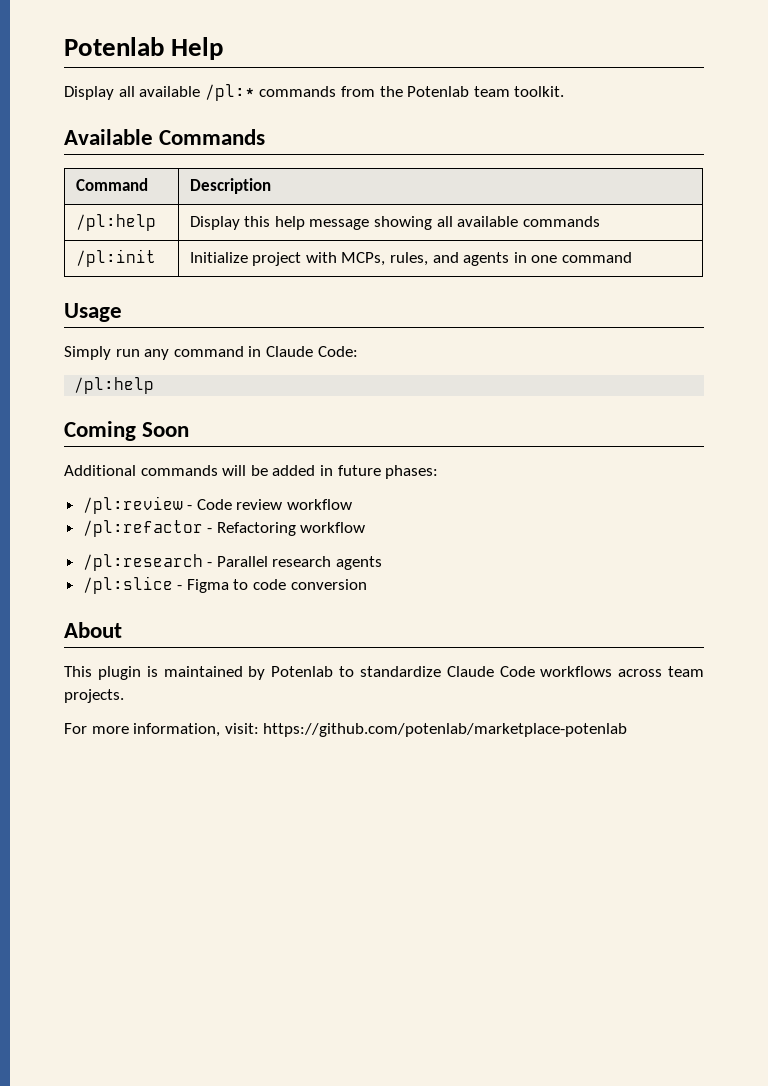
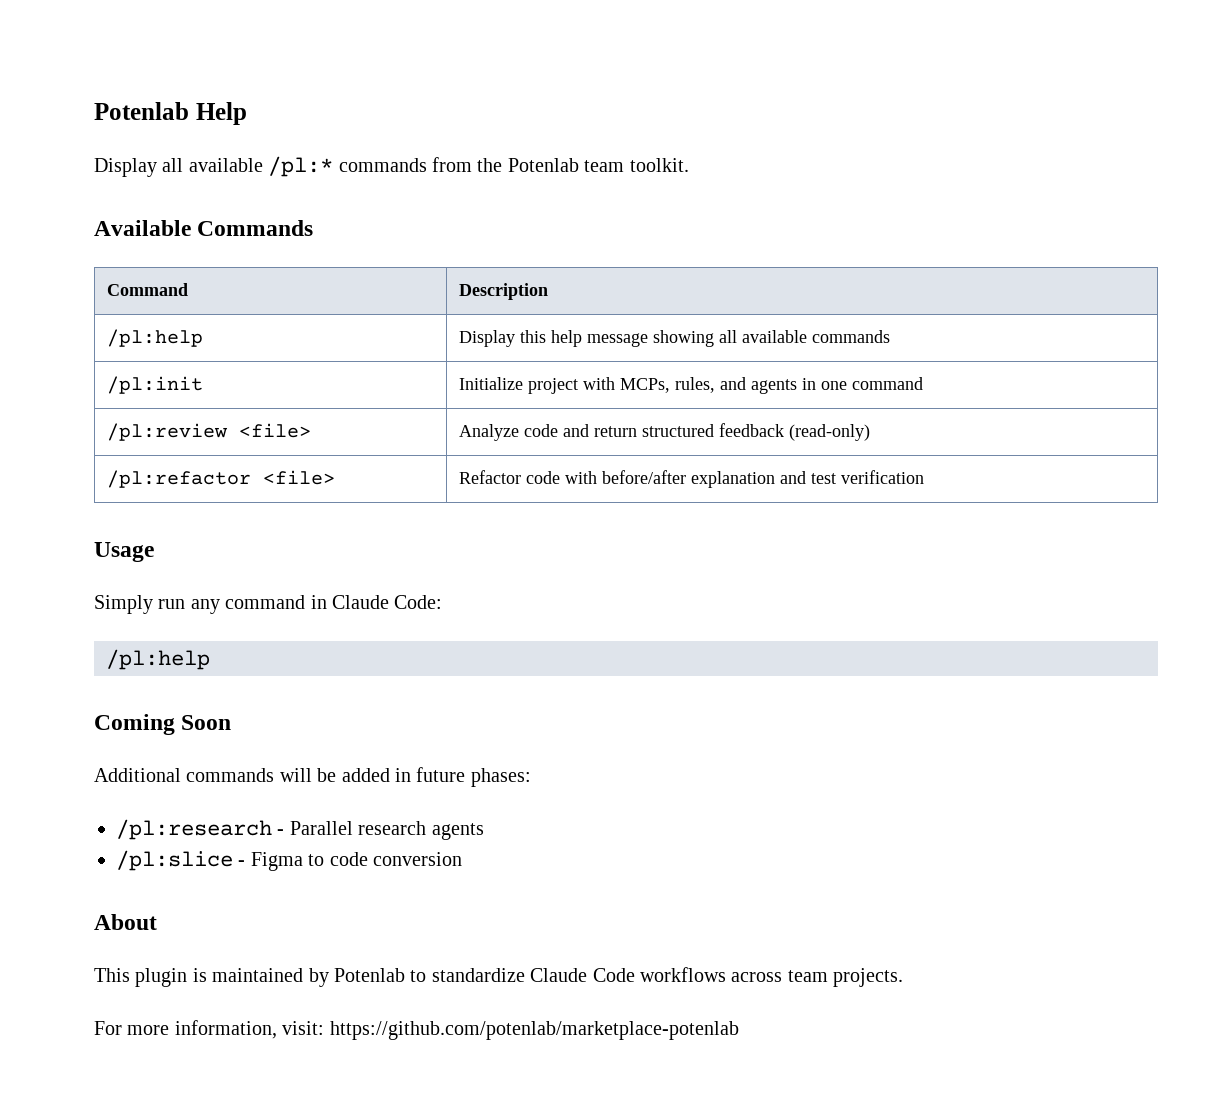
(632, 257) none -> [107,423,312,441] [459,423,871,441] [107,470,336,488] [459,470,925,488] // /pl:review <file> | Analyze code and return structured feedback (read-only) // /pl:refactor <file> | Refactor code with before/after explanation and test verification
[82,496,353,514] [82,520,366,537] // /pl:review - Code review workflow // /pl:refactor - Refactoring workflow -> (531, 777) none

